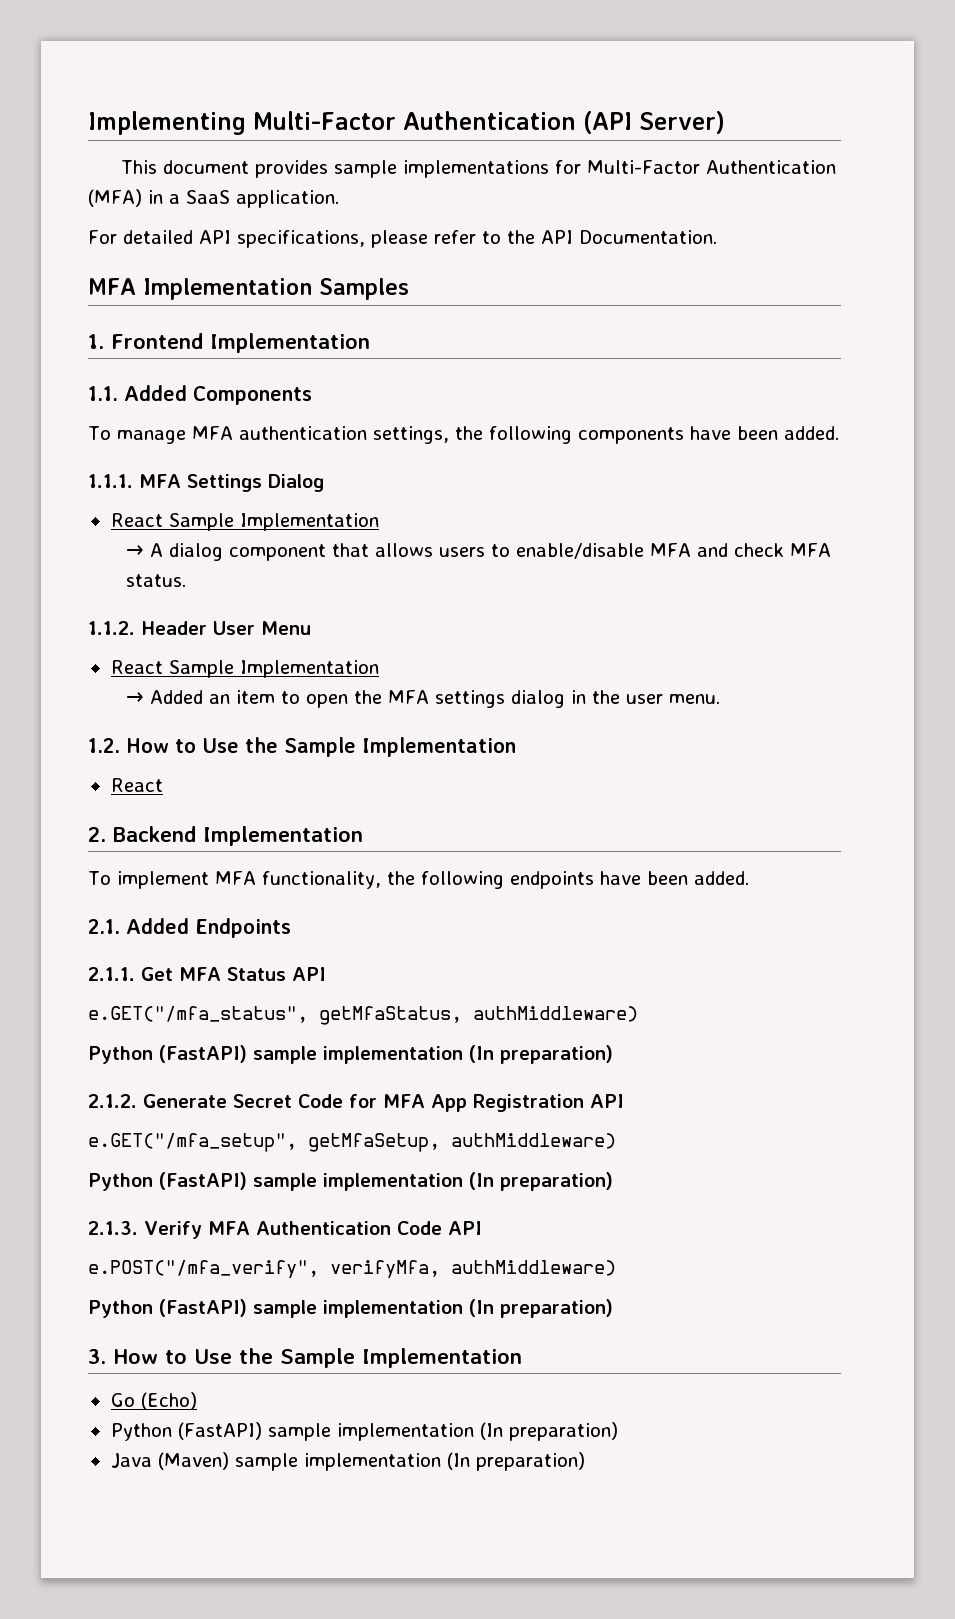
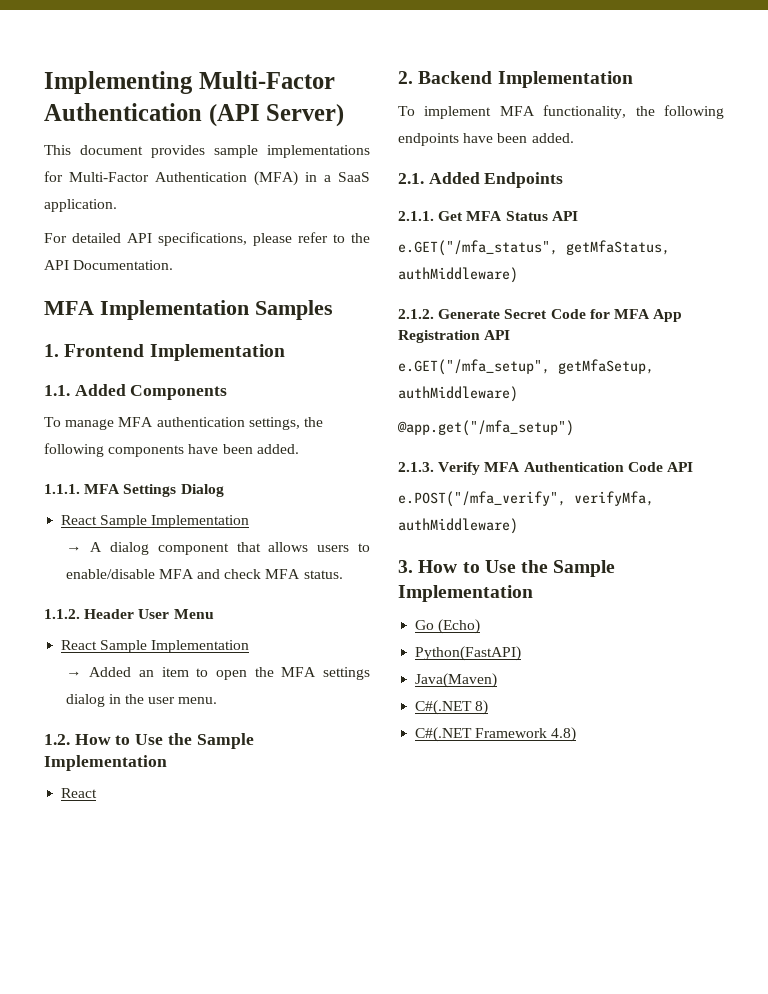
[88,1045,613,1064] // Python (FastAPI) sample implementation (In preparation) -> (518, 275) none
[88,1172,613,1191] Python (FastAPI) sample implementation (In preparation) -> [397,420,574,436] @app.get("/mfa_setup")
[88,1299,613,1318] // Python (FastAPI) sample implementation (In preparation) -> (518, 526) none
[110,1422,618,1441] [110,1452,585,1471] Python (FastAPI) sample implementation (In preparation) // Java (Maven) sample implementation (In preparation) -> [415,646,522,661] [415,673,498,688] [415,700,489,715] [415,727,577,742] Python(FastAPI) // Java(Maven) // C#(.NET 8) // C#(.NET Framework 4.8)

